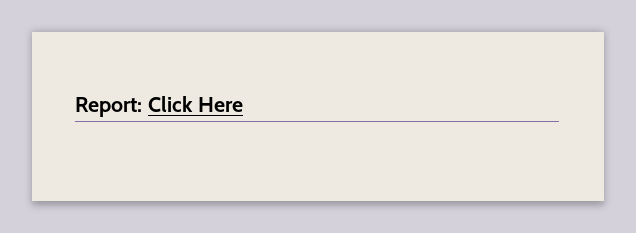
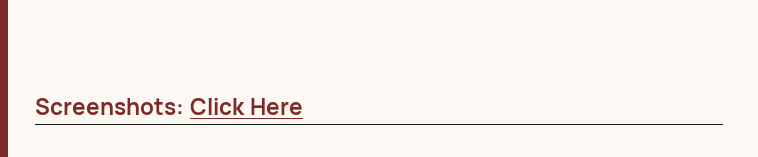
[75,97,142,117] Report: -> [35,98,184,115] Screenshots:

